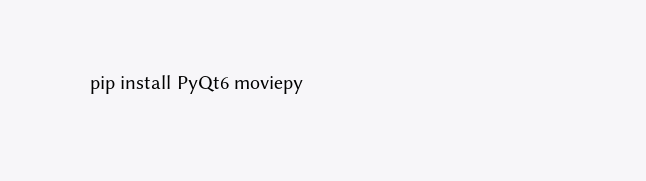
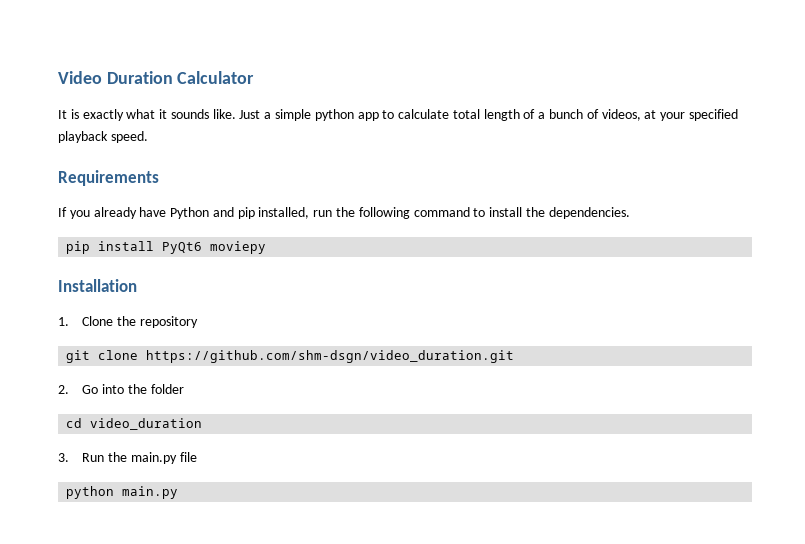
[90,75,304,94] pip install PyQt6 moviepy -> [58,71,255,84] [58,109,738,121] [58,131,148,143] [58,170,159,186] [58,207,630,219] [66,241,267,254] [58,279,137,292] [58,316,198,328] [66,350,515,363] [58,384,184,394] [66,418,203,430] [58,452,197,464] [66,486,179,499] Video Duration Calculator // It is exactly what it sounds like. Just a simple python app to calculate total length of a bunch of videos, at your specified playback speed. // Requirements // If you already have Python and pip installed, run the following command to install the dependencies. // pip install PyQt6 moviepy // Installation // 1. Clone the repository // git clone https://github.com/shm-dsgn/video_duration.git // 2. Go into the folder // cd video_duration // 3. Run the main.py file // python main.py

